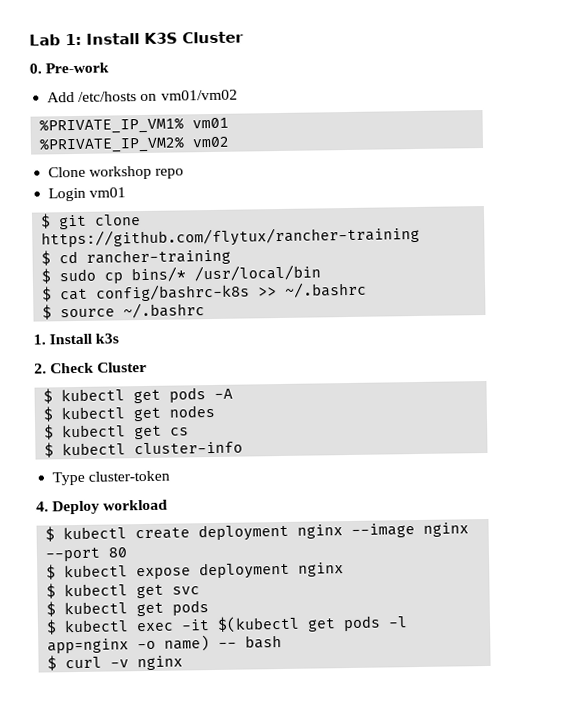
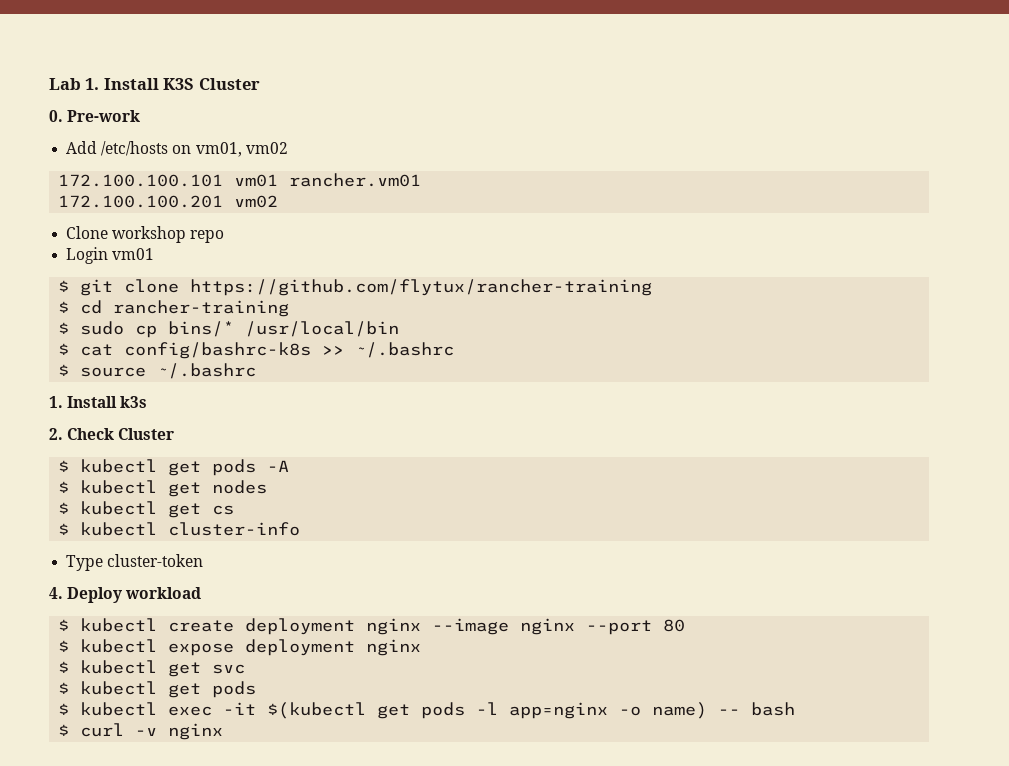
[65,33,82,46] 1: -> [85,78,100,90] 1.
[160,89,238,101] [39,117,230,135] [39,136,186,154] vm01/vm02 // %PRIVATE_IP_VM1% vm01 // %PRIVATE_IP_VM2% -> [195,142,288,157] [58,173,422,187] [58,195,224,208] vm01, vm02 // 172.100.100.101 vm01 rancher.vm01 // 172.100.100.201

